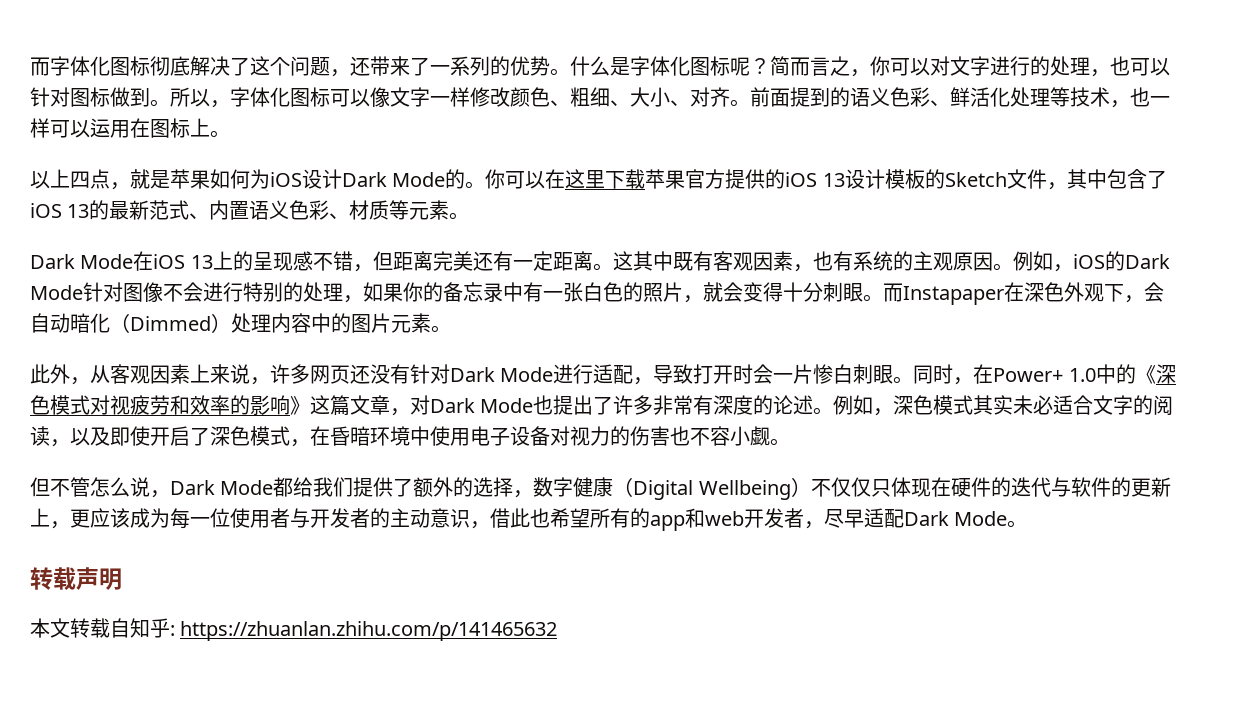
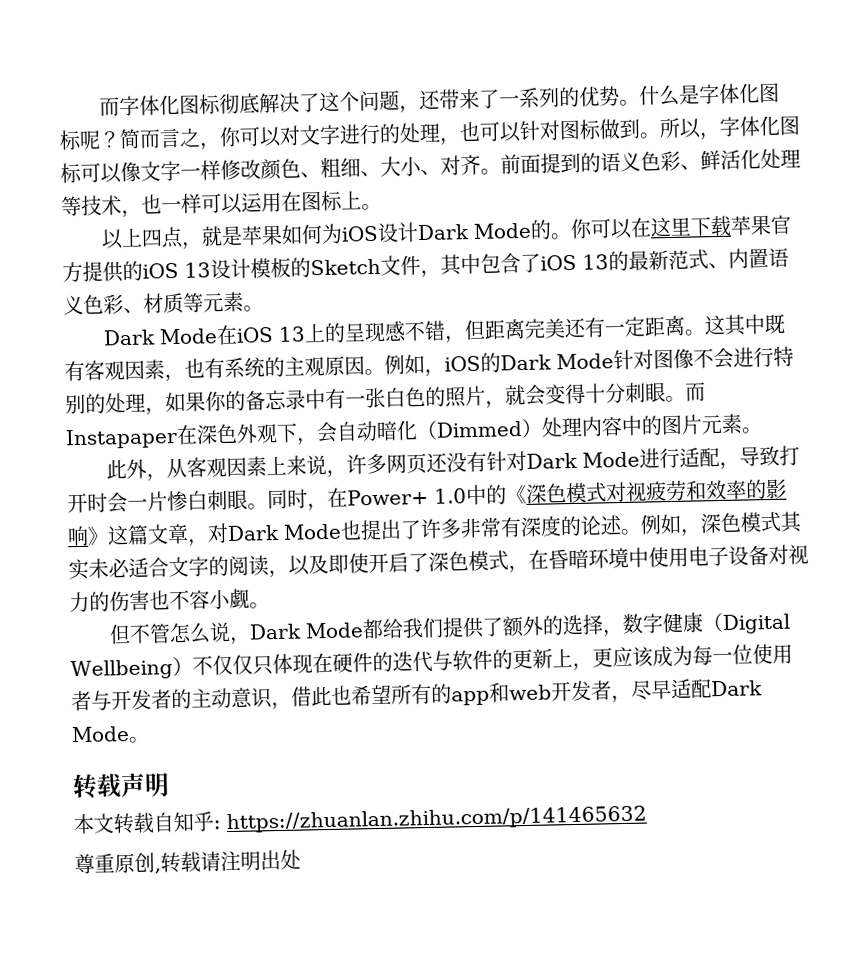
(558, 631) none -> [74,849,301,875] // 尊重原创,转载请注明出处

